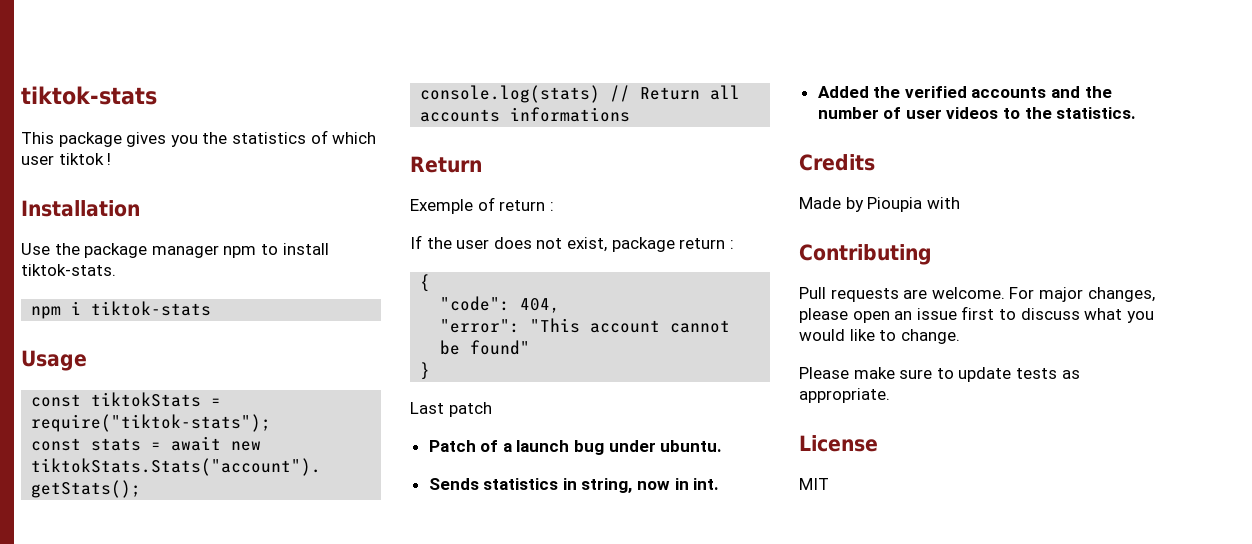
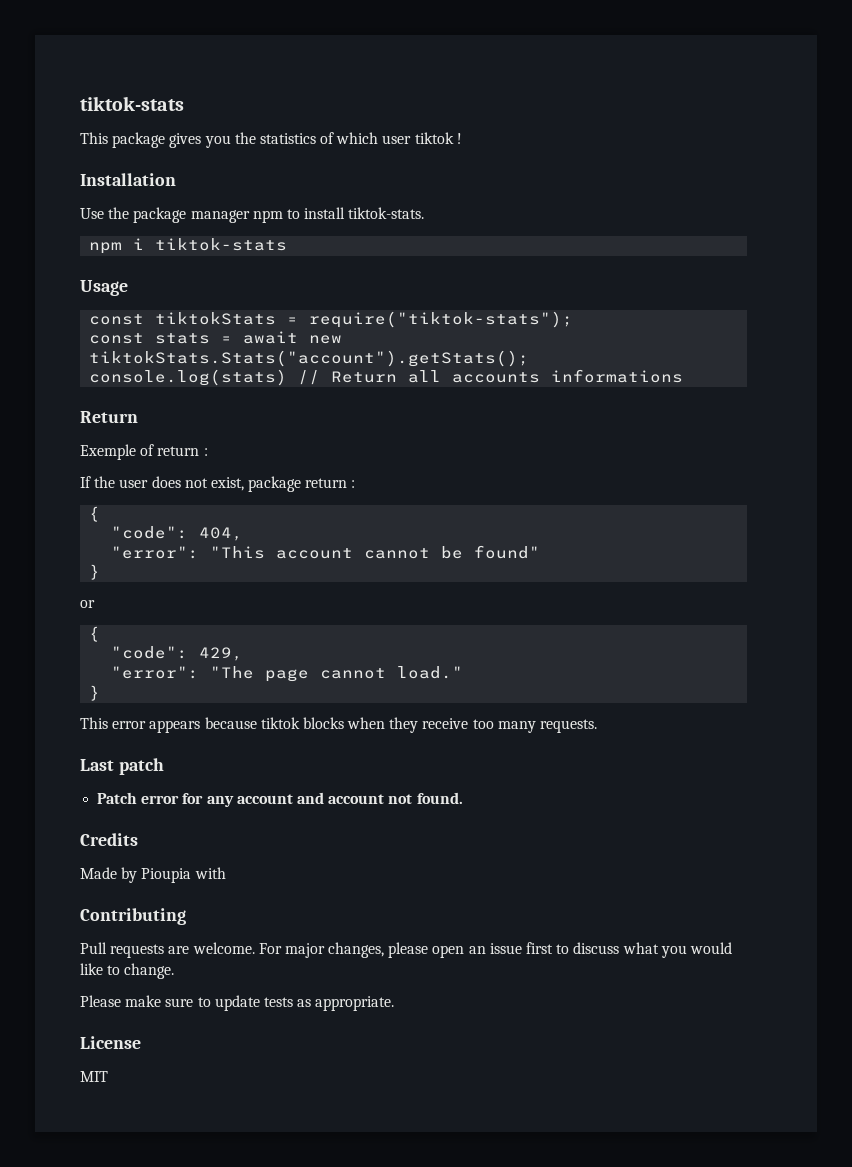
[410,402,492,417] [428,440,723,455] [428,478,720,493] [817,86,1112,98] [817,107,1137,119] Last patch // Patch of a launch bug under ubuntu. // Sends statistics in string, now in int. // Added the verified accounts and the number of user videos to the statistics. -> [80,600,95,608] [89,626,101,642] [111,646,244,661] [111,666,464,682] [89,685,101,701] [80,717,598,733] [80,758,164,775] [97,792,463,807] or // { // "code": 429, // "error": "The page cannot load." // } // This error appears because tiktok blocks when they receive too many requests. // Last patch // Patch error for any account and account not found.

